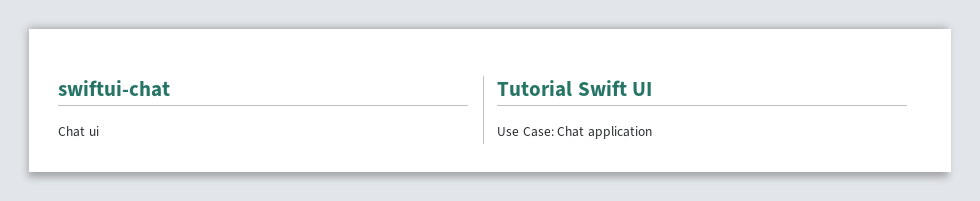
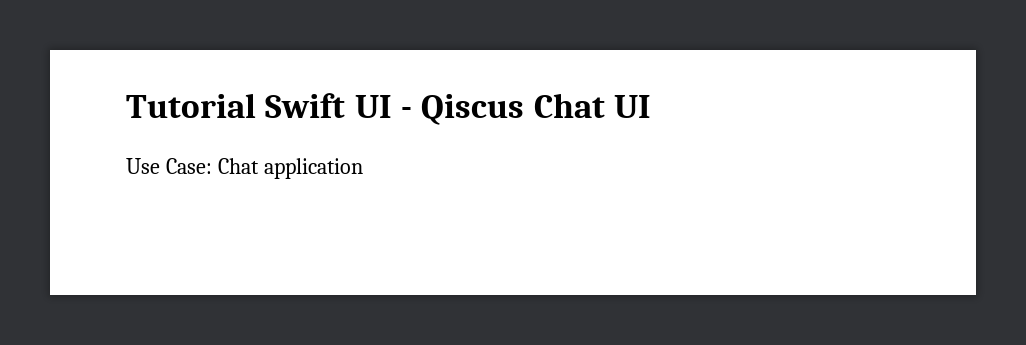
[58,80,170,97] [58,126,99,137] swiftui-chat // Chat ui // -> (126, 105) none
(653, 89) none -> [400,93,651,125] - Qiscus Chat UI

